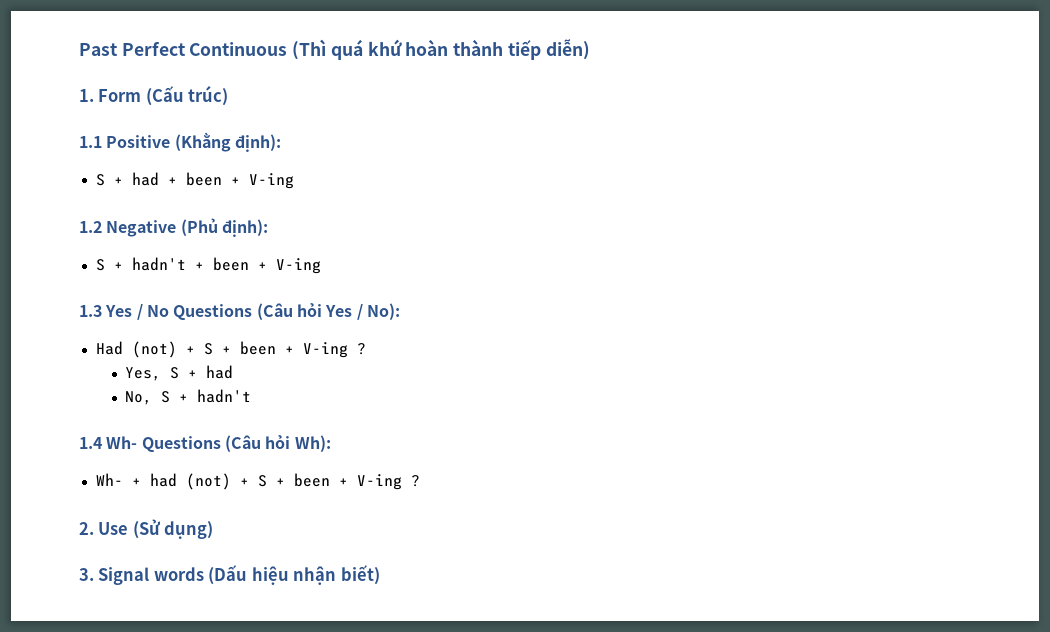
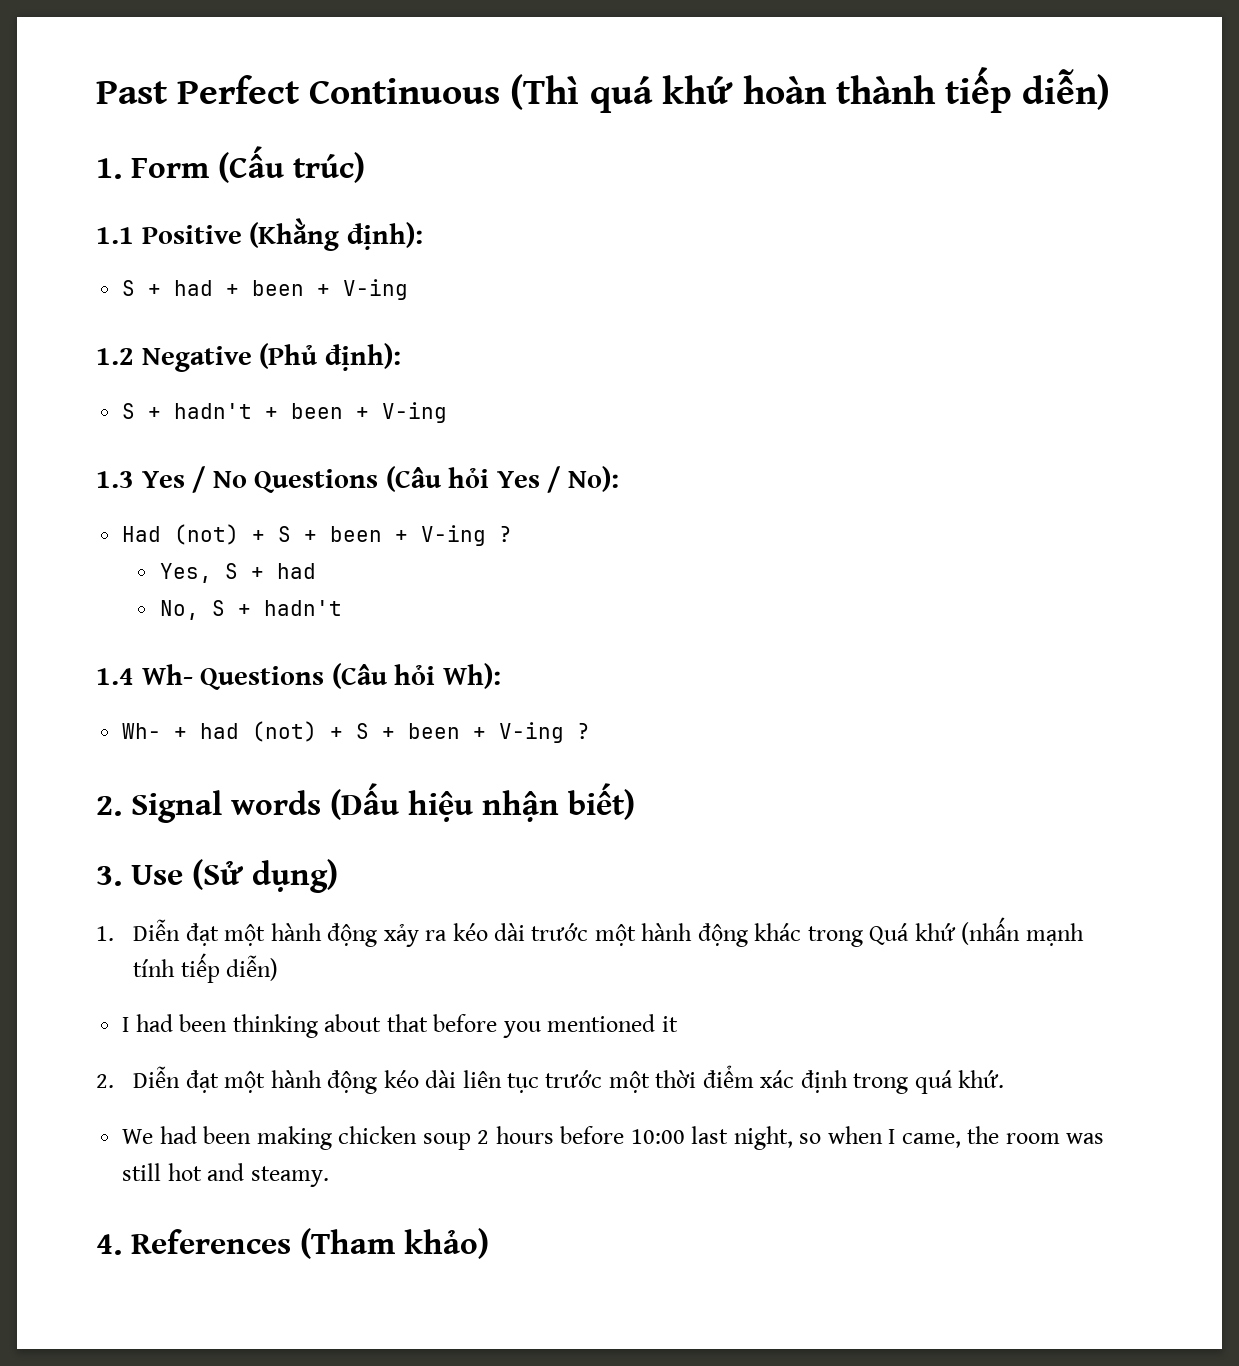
[98,519,214,539] [79,568,94,581] Use (Sử dụng) // 3. -> (122, 806) none
(380, 575) none -> [96,859,338,893] [96,917,1084,947] [133,953,279,983] [122,1014,678,1038] [96,1065,1005,1094] [122,1126,1105,1150] [122,1163,329,1187] [96,1228,489,1259] // 3. Use (Sử dụng) // 1. Diễn đạt một hành động xảy ra kéo dài trước một hành động khác trong Quá khứ (nhấn mạnh tính tiếp diễn) // I had been thinking about that before you mentioned it // 2. Diễn đạt một hành động kéo dài liên tục trước một thời điểm xác định trong quá khứ. // We had been making chicken soup 2 hours before 10:00 last night, so when I came, the room was still hot and steamy. // 4. References (Tham khảo)

